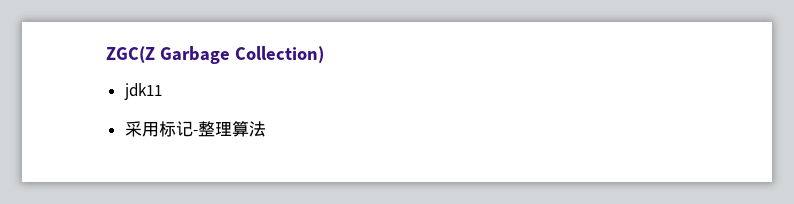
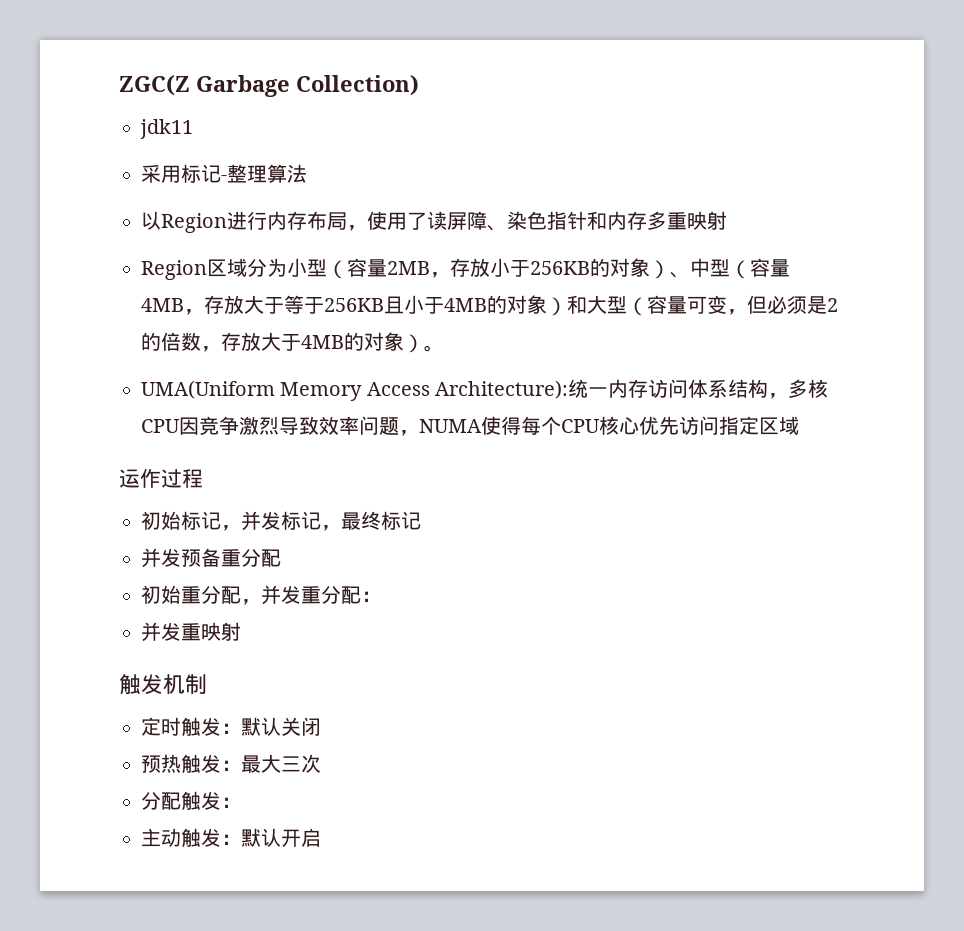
(266, 129) none -> [141,211,727,233] [141,258,790,280] [141,295,838,316] [141,332,444,353] [141,379,829,401] [141,416,799,436] [119,469,203,488] [141,511,421,531] [141,548,281,568] [141,585,381,605] [141,622,241,642] [119,674,207,695] [141,717,321,736] [141,754,321,773] [141,791,241,810] [141,828,321,847] // 以Region进行内存布局，使用了读屏障、染色指针和内存多重映射 // Region区域分为小型（容量2MB，存放小于256KB的对象）、中型（容量4MB，存放大于等于256KB且小于4MB的对象）和大型（容量可变，但必须是2的倍数，存放大于4MB的对象）。 // UMA(Uniform Memory Access Architecture):统一内存访问体系结构，多核CPU因竞争激烈导致效率问题，NUMA使得每个CPU核心优先访问指定区域 // 运作过程 // 初始标记，并发标记，最终标记 // 并发预备重分配 // 初始重分配，并发重分配： // 并发重映射 // 触发机制 // 定时触发：默认关闭 // 预热触发：最大三次 // 分配触发： // 主动触发：默认开启

